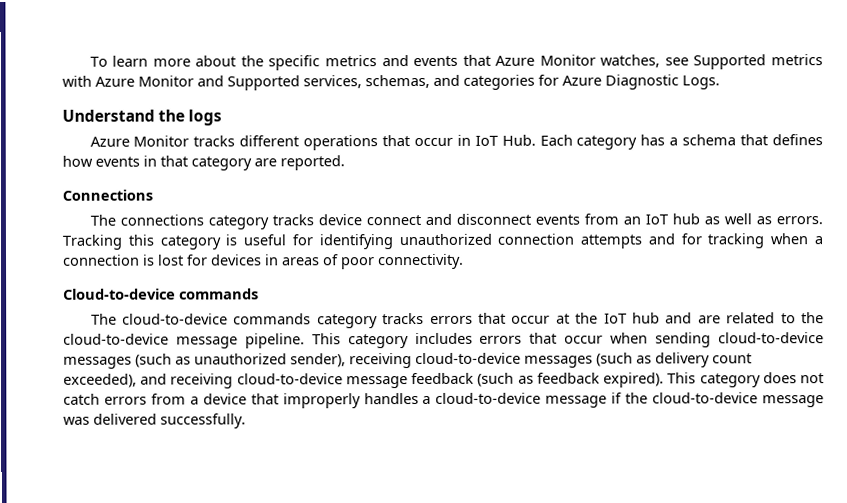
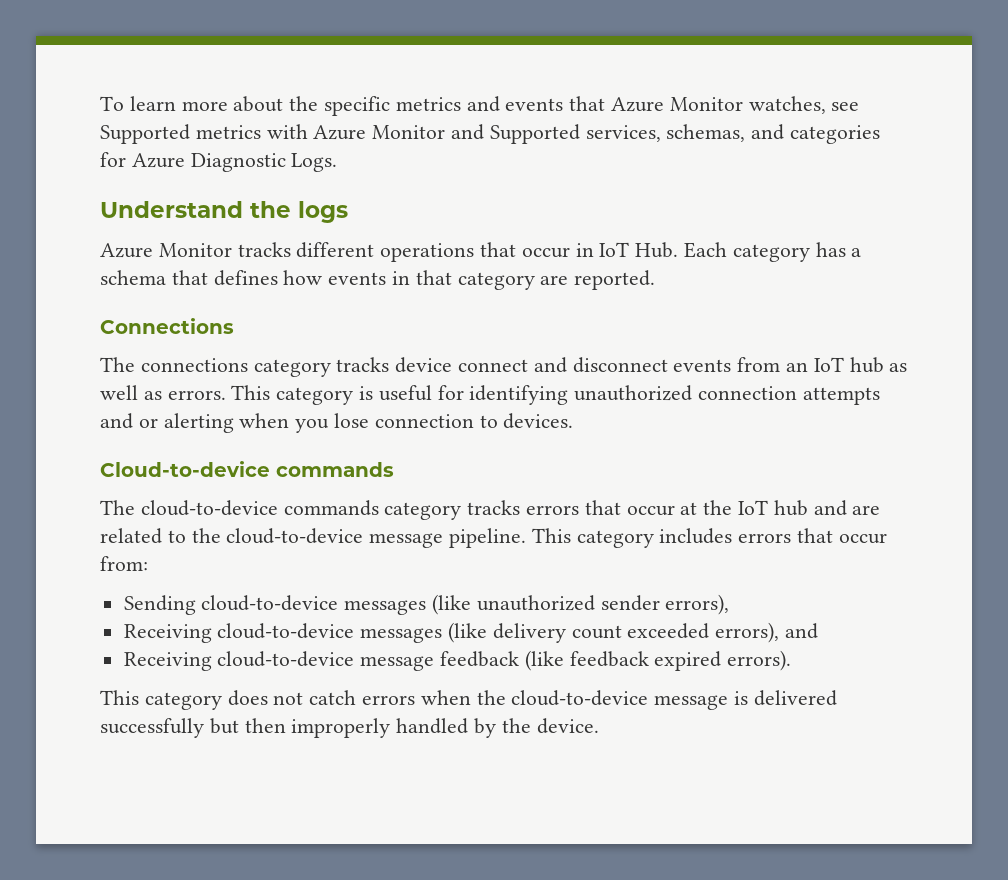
[62,234,154,250] Tracking this -> [231,385,271,400] This
[680,233,824,249] [63,253,464,270] for tracking when a connection is lost for devices in areas of poor connectivity. -> [138,413,574,433] or alerting when you lose connection to devices.
[610,332,825,348] [63,352,752,369] [63,373,234,389] when sending cloud-to-device messages (such as unauthorized sender), receiving cloud-to-device messages (such as delivery count exceeded), and receiving -> [100,556,148,571] [123,594,730,615] [123,622,819,643] [123,652,212,671] from: // Sending cloud-to-device messages (like unauthorized sender errors), // Receiving cloud-to-device messages (like delivery count exceeded errors), and // Receiving
[477,372,665,388] (such as feedback expired). -> [524,650,792,671] (like feedback expired errors). //
[150,392,825,409] [63,413,246,429] from a device that improperly handles a cloud-to-device message if the cloud-to-device message was delivered successfully. -> [420,690,837,710] [100,718,599,738] when the cloud-to-device message is delivered successfully but then improperly handled by the device.

